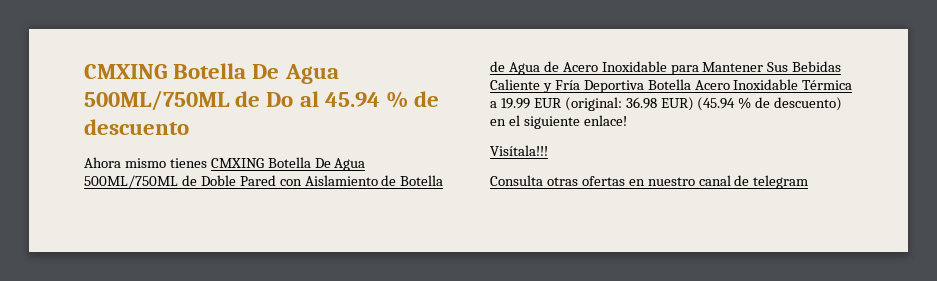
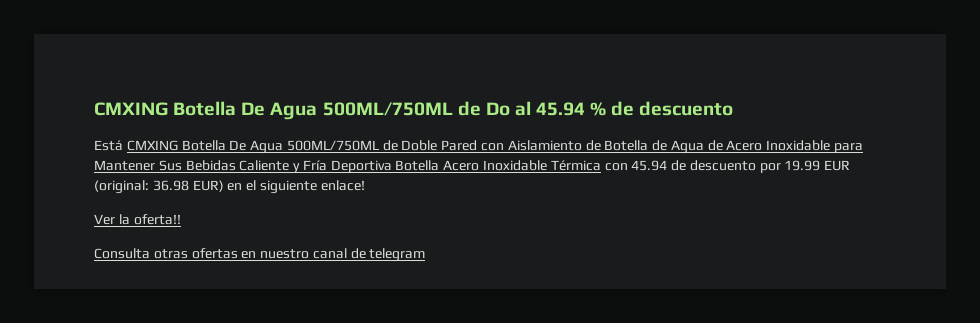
[84,157,207,168] Ahora mismo tienes -> [94,140,123,151] Está
[490,101,497,108] a -> [604,160,781,173] con 45.94 de descuento por
[697,97,843,111] (45.94 % de descuento) -> (224, 186) none
[490,145,548,156] Visítala!!! -> [94,214,181,225] Ver la oferta!!

